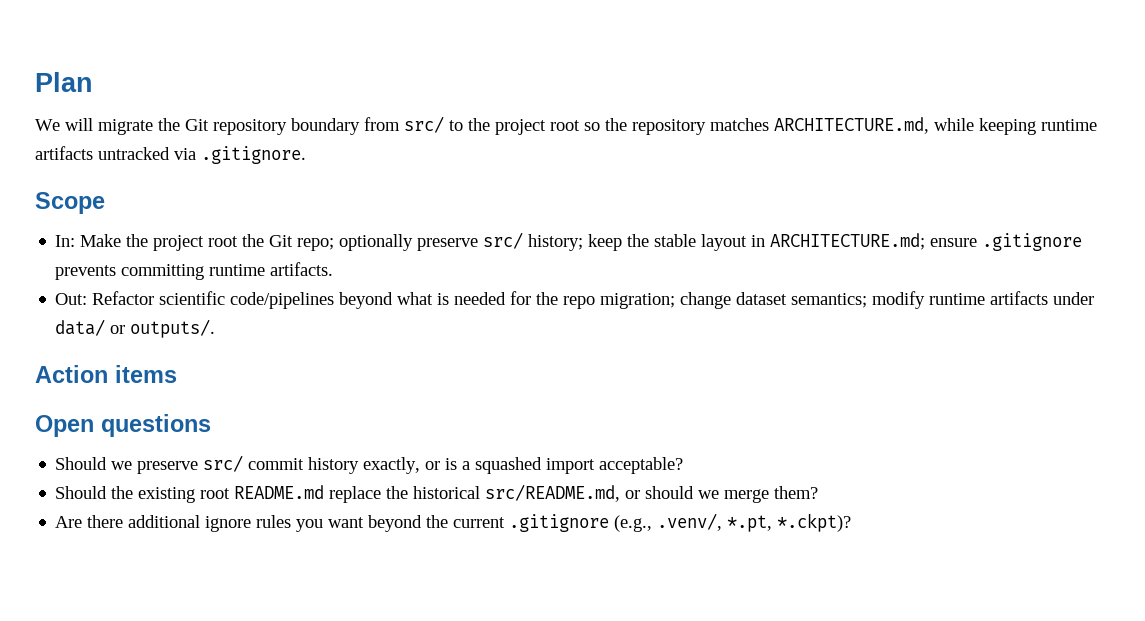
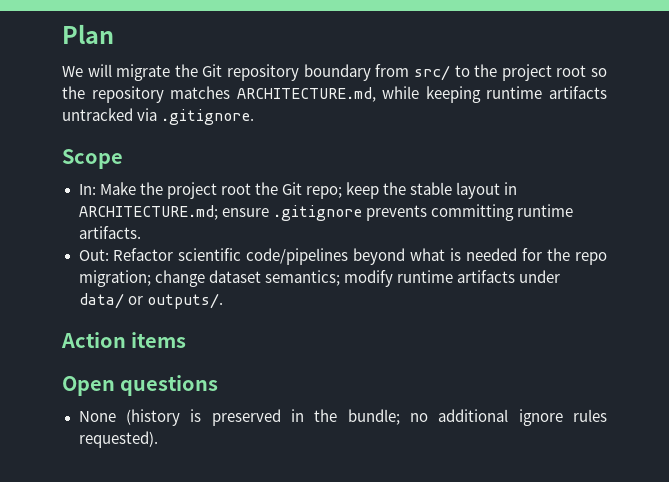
[339,232,584,251] optionally preserve src/ history; -> (342, 192) none
[55,455,684,474] [55,484,819,503] [55,513,852,532] Should we preserve src/ commit history exactly, or is a squashed import acceptable? // Should the existing root README.md replace the historical src/README.md, or should we merge them? // Are there additional ignore rules you want beyond the current .gitignore (e.g., .venv/, *.pt, *.ckpt)? -> [78,409,608,426] [78,431,158,448] None (history is preserved in the bundle; no additional ignore rules requested).

